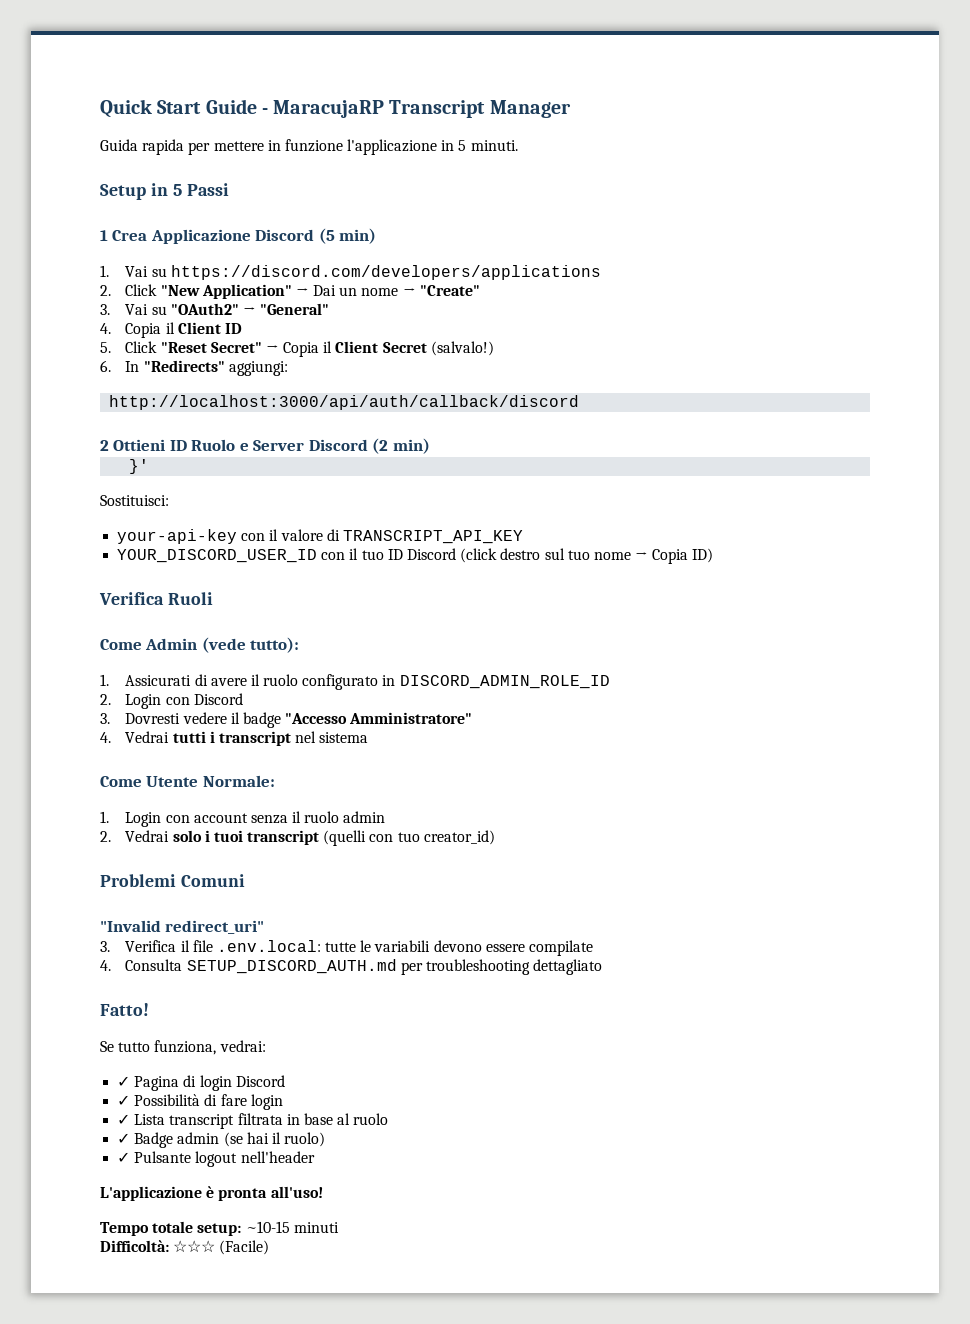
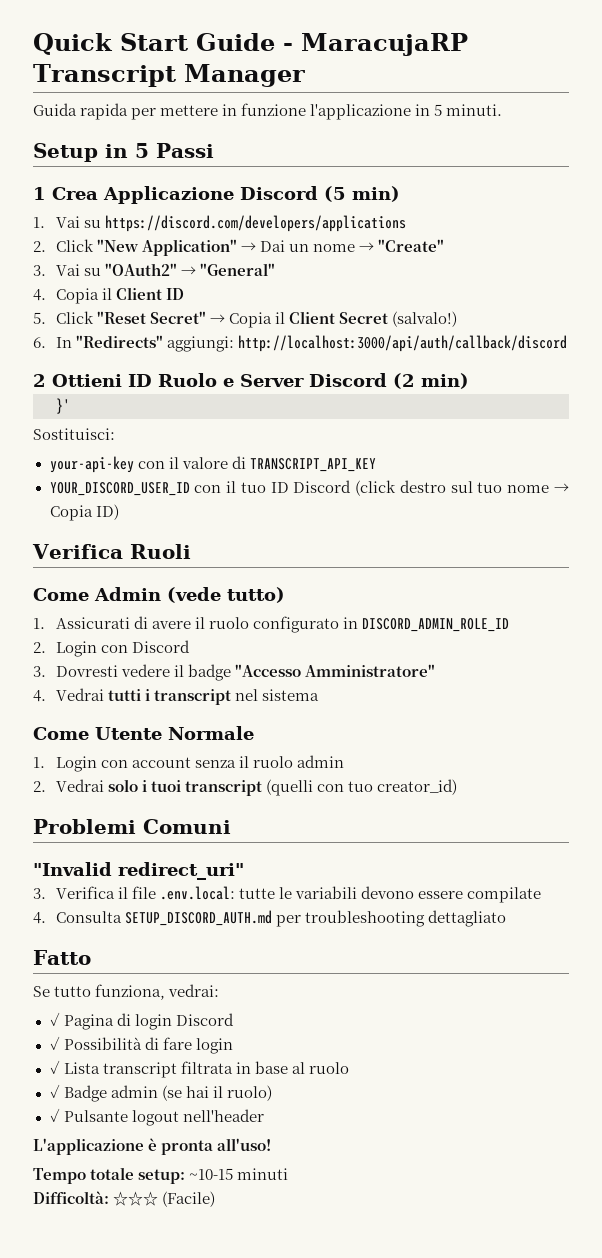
(288, 368) // -> (234, 344) none
[250,637,300,653] tutto): -> [227,587,285,603] tutto)
[202,775,275,787] Normale: -> [168,726,254,740] Normale
[100,1003,149,1016] Fatto! -> [33,950,91,965] Fatto

